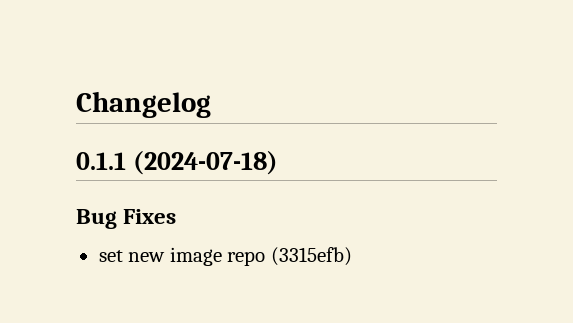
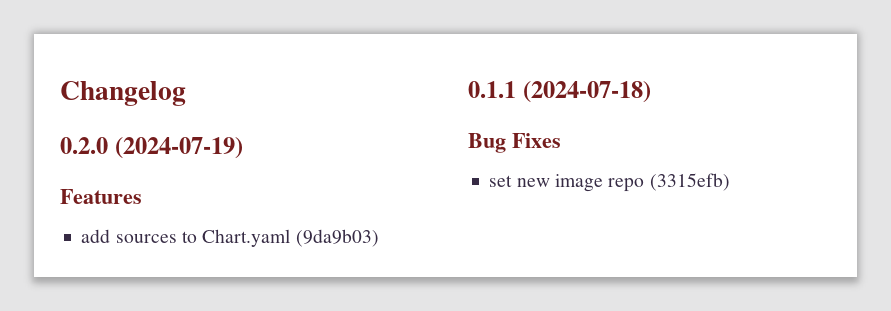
(211, 104) none -> [60,137,243,159] [60,189,142,204] [81,229,379,247] // 0.2.0 (2024-07-19) // Features // add sources to Chart.yaml (9da9b03)

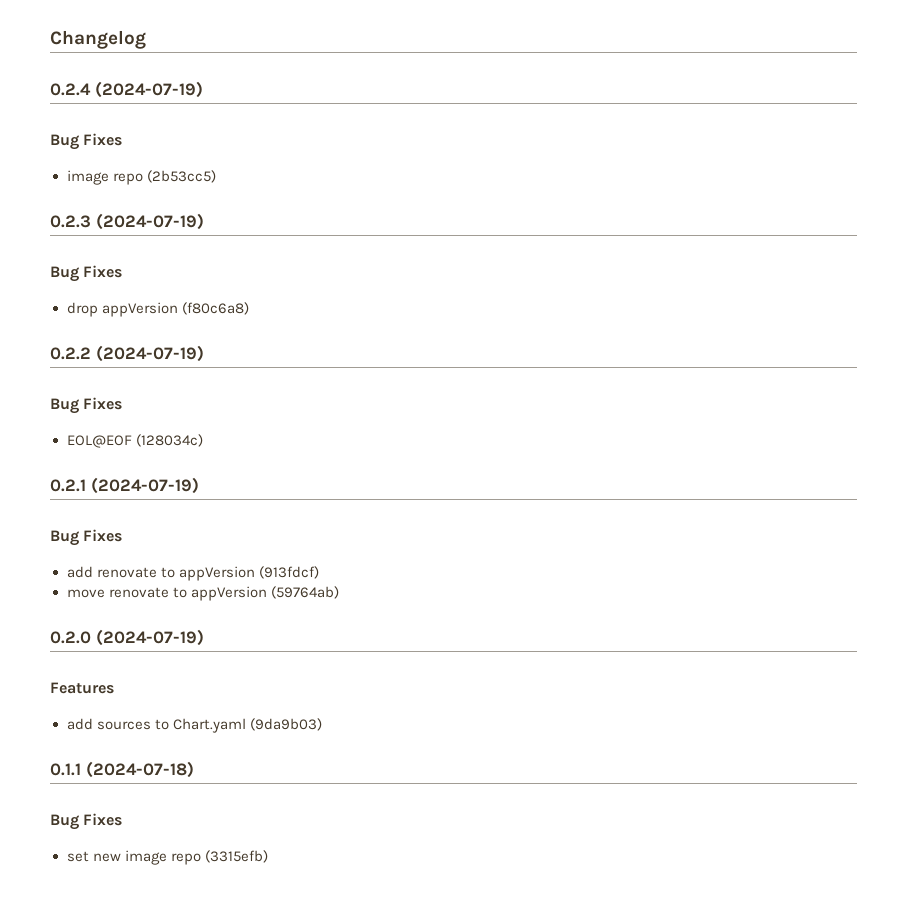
(186, 93) none -> [50,81,203,98] [50,133,123,150] [66,170,216,185] [50,213,204,230] [50,265,123,282] [66,302,249,317] [50,345,204,362] [50,397,123,414] [66,434,203,448] [50,477,199,494] [50,529,123,546] [66,566,319,581] [66,586,339,601] // 0.2.4 (2024-07-19) // Bug Fixes // image repo (2b53cc5) // 0.2.3 (2024-07-19) // Bug Fixes // drop appVersion (f80c6a8) // 0.2.2 (2024-07-19) // Bug Fixes // EOL@EOF (128034c) // 0.2.1 (2024-07-19) // Bug Fixes // add renovate to appVersion (913fdcf) // move renovate to appVersion (59764ab)

